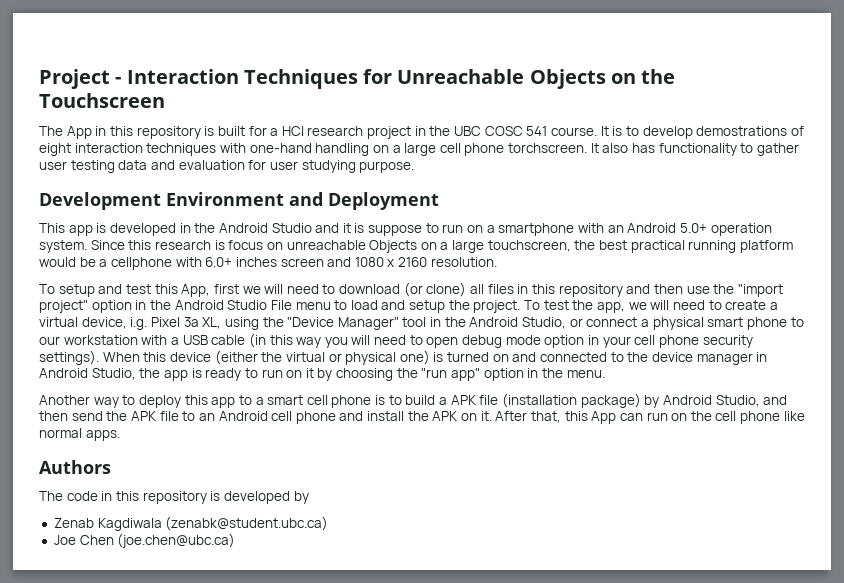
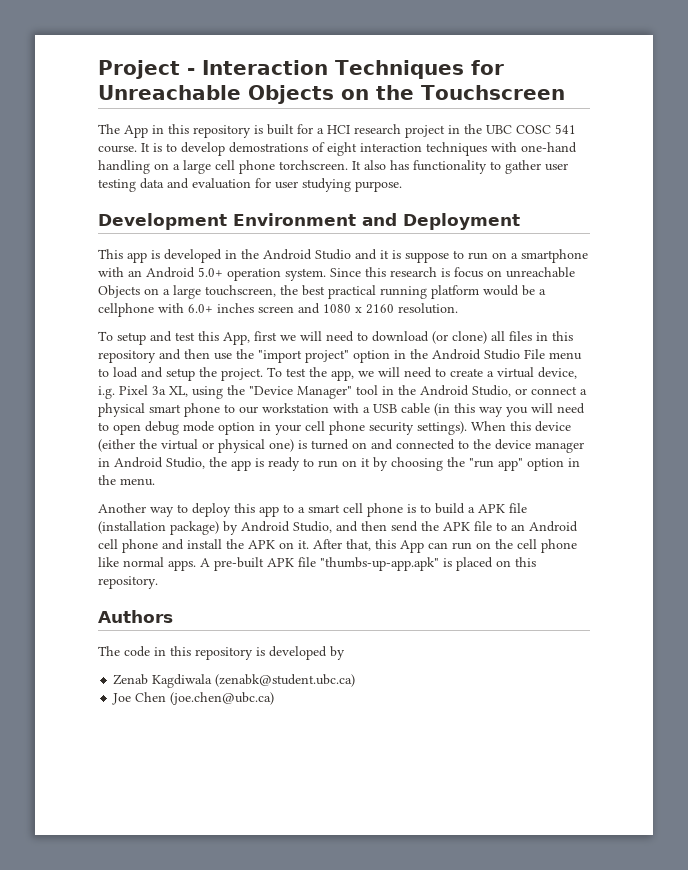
(120, 435) none -> [200,557,536,571] [98,576,158,589] A pre-built APK file "thumbs-up-app.apk" is placed on this repository.

